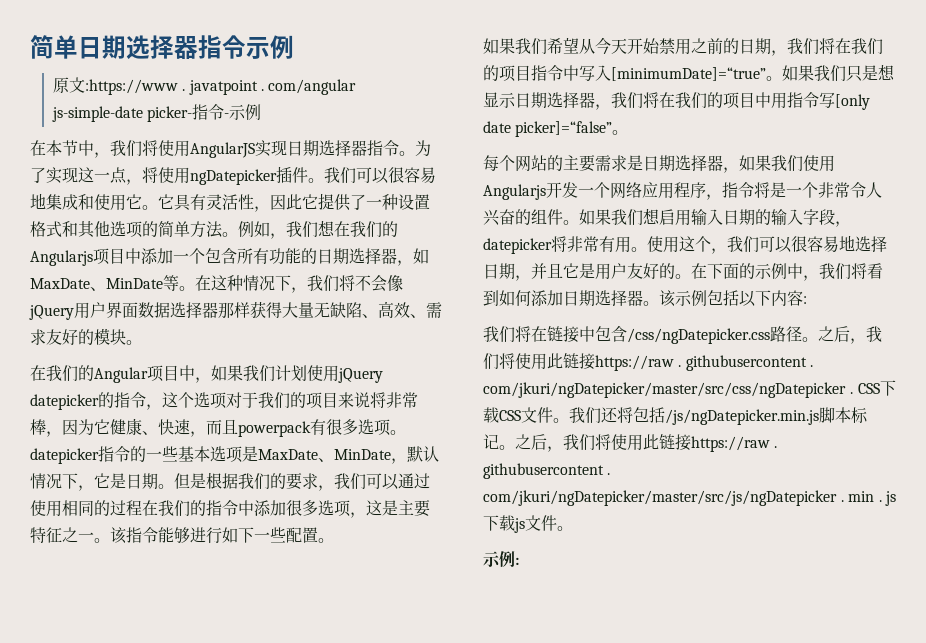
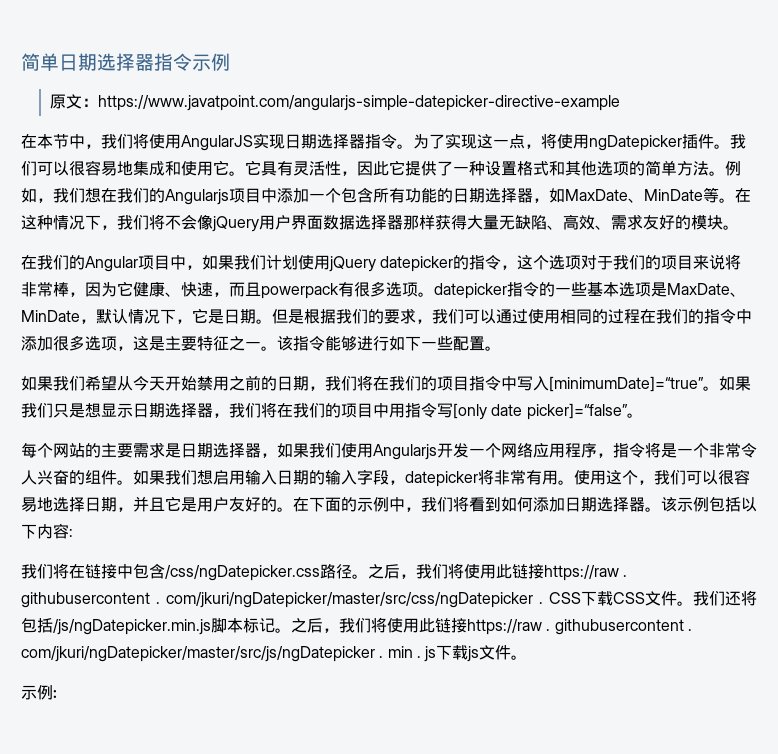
[85,79,357,95] [52,104,262,122] :https://www . javatpoint . com/angular js-simple-date picker-指令-示例 -> [81,95,620,111] ：https://www.javatpoint.com/angularjs-simple-datepicker-directive-example

